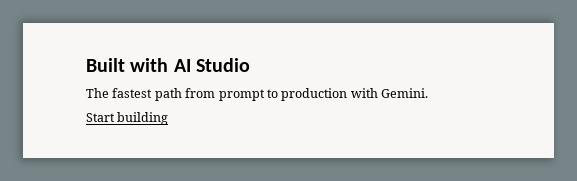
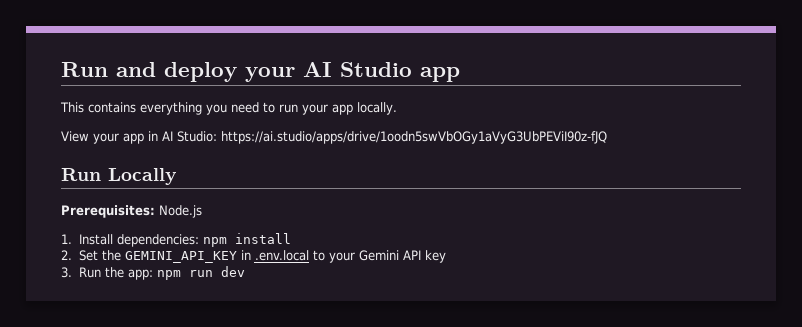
[86,58,250,72] [86,88,428,101] [86,112,169,125] Built with AI Studio // The fastest path from prompt to production with Gemini. // Start building -> [61,62,460,82] [60,102,397,115] [61,131,607,144] [61,168,177,185] [61,205,202,218] [61,233,291,247] [61,250,447,263] [61,266,245,280] Run and deploy your AI Studio app // This contains everything you need to run your app locally. // View your app in AI Studio: https://ai.studio/apps/drive/1oodn5swVbOGy1aVyG3UbPEViI90z-fJQ // Run Locally // Prerequisites: Node.js // 1. Install dependencies: npm install // 2. Set the GEMINI_API_KEY in .env.local to your Gemini API key // 3. Run the app: npm run dev

